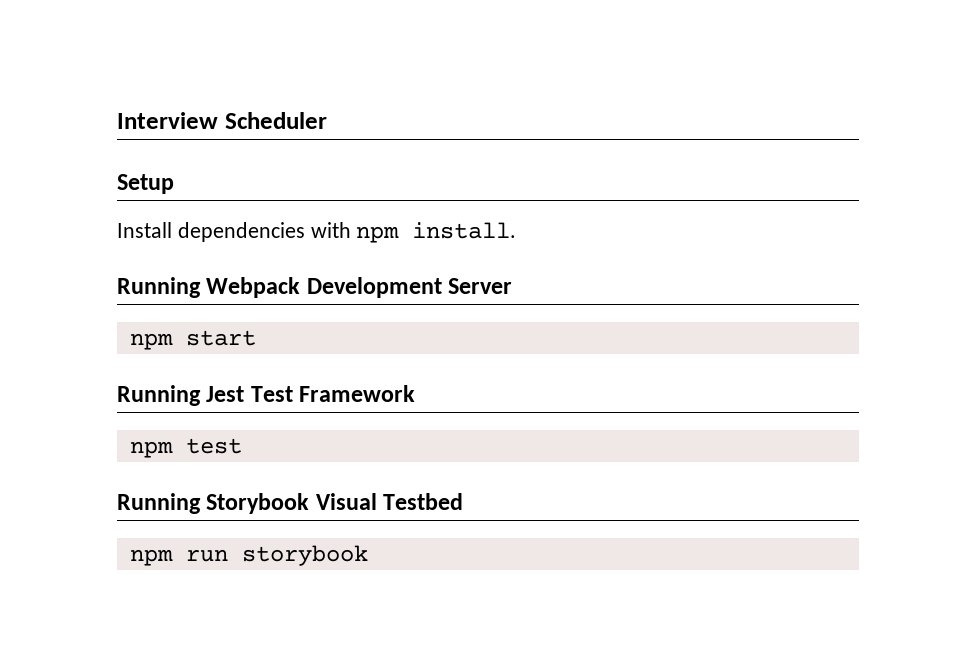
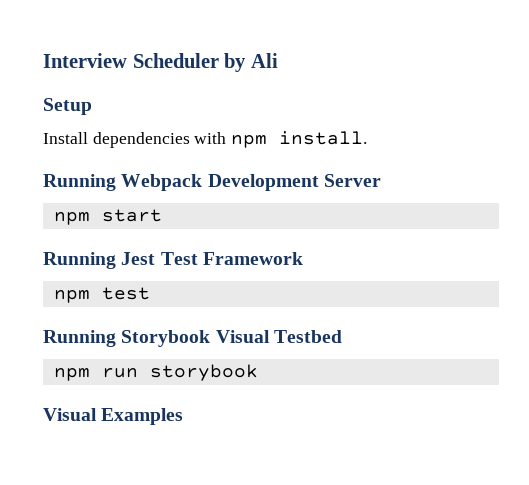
(327, 120) none -> [224,53,278,72] by Ali
(368, 555) none -> [43,408,184,425] // Visual Examples

